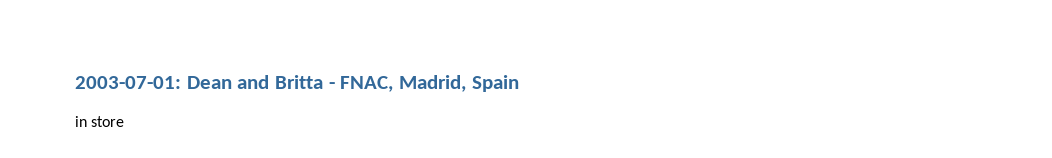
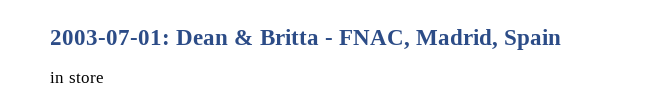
[237,75,270,89] and -> [234,30,254,45] &

